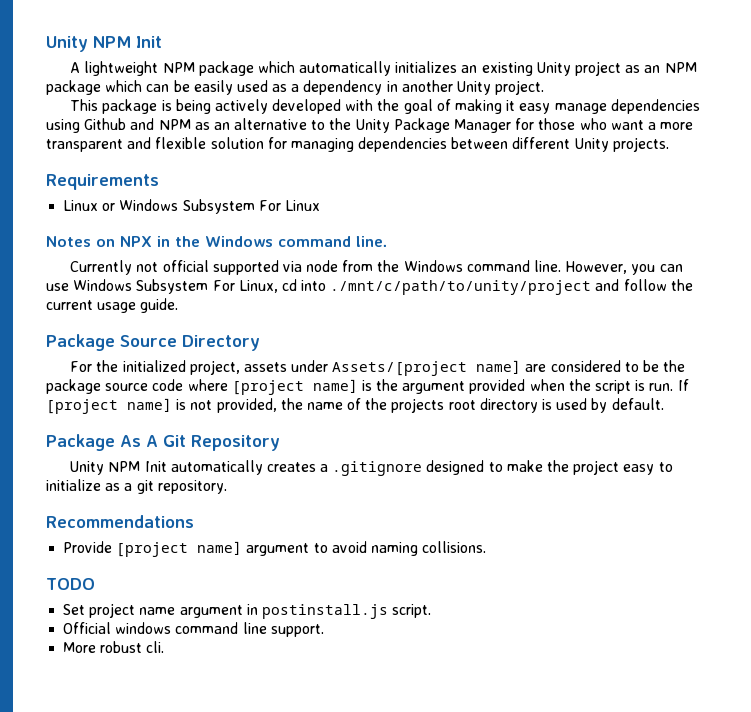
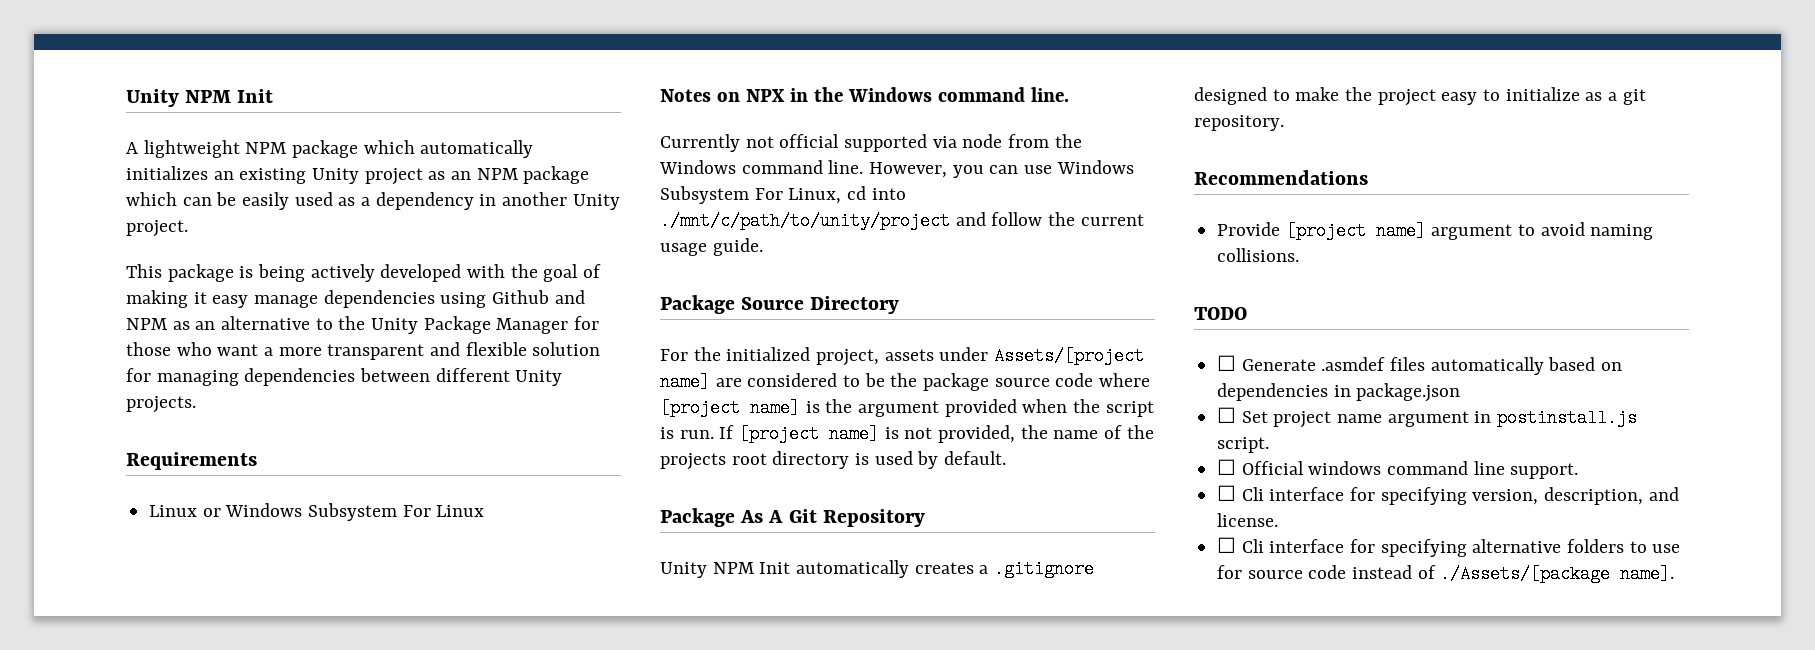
(95, 584) none -> [1217,355,1623,375] [1217,383,1461,402] [1217,407,1237,423] ☐ Generate .asmdef files automatically based on dependencies in package.json // ☐
(432, 611) none -> [1217,459,1237,475] ☐
[63,641,165,653] More robust cli. -> [1217,485,1679,505] [1217,513,1279,527] [1217,537,1681,557] [1217,565,1675,583] ☐ Cli interface for specifying version, description, and license. // ☐ Cli interface for specifying alternative folders to use for source code instead of ./Assets/[package name].

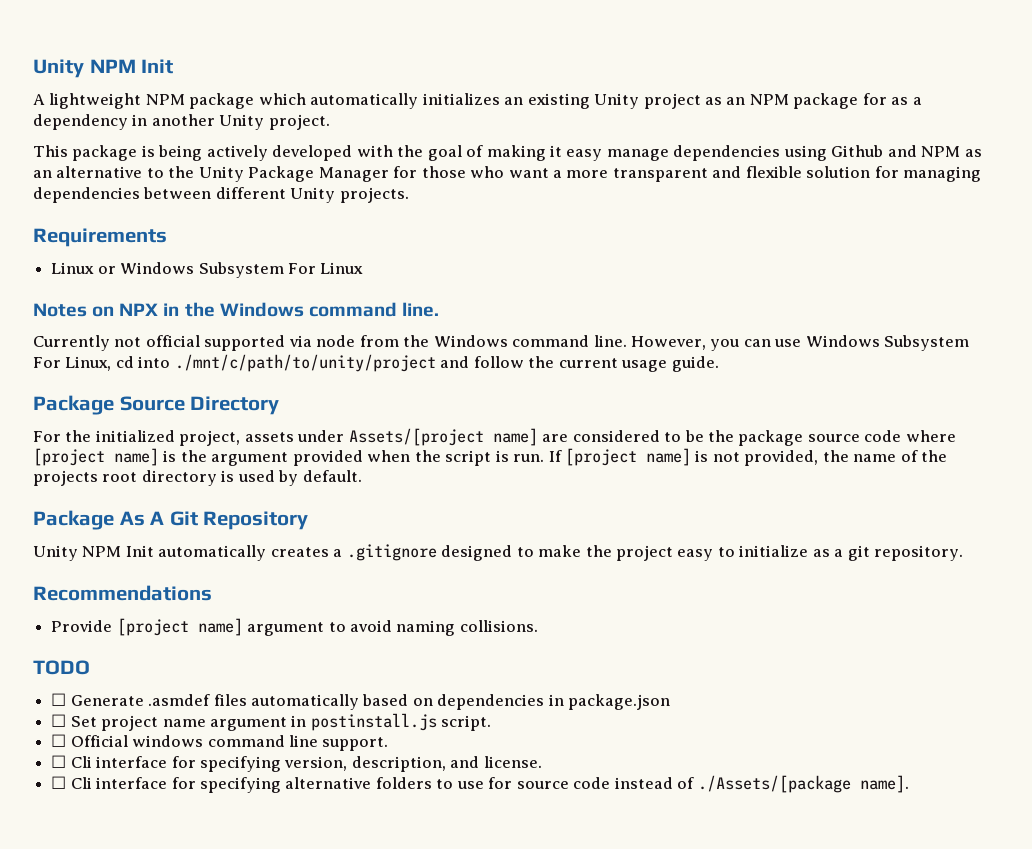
[126,192,333,210] which can be easily used -> [862,93,887,105] for

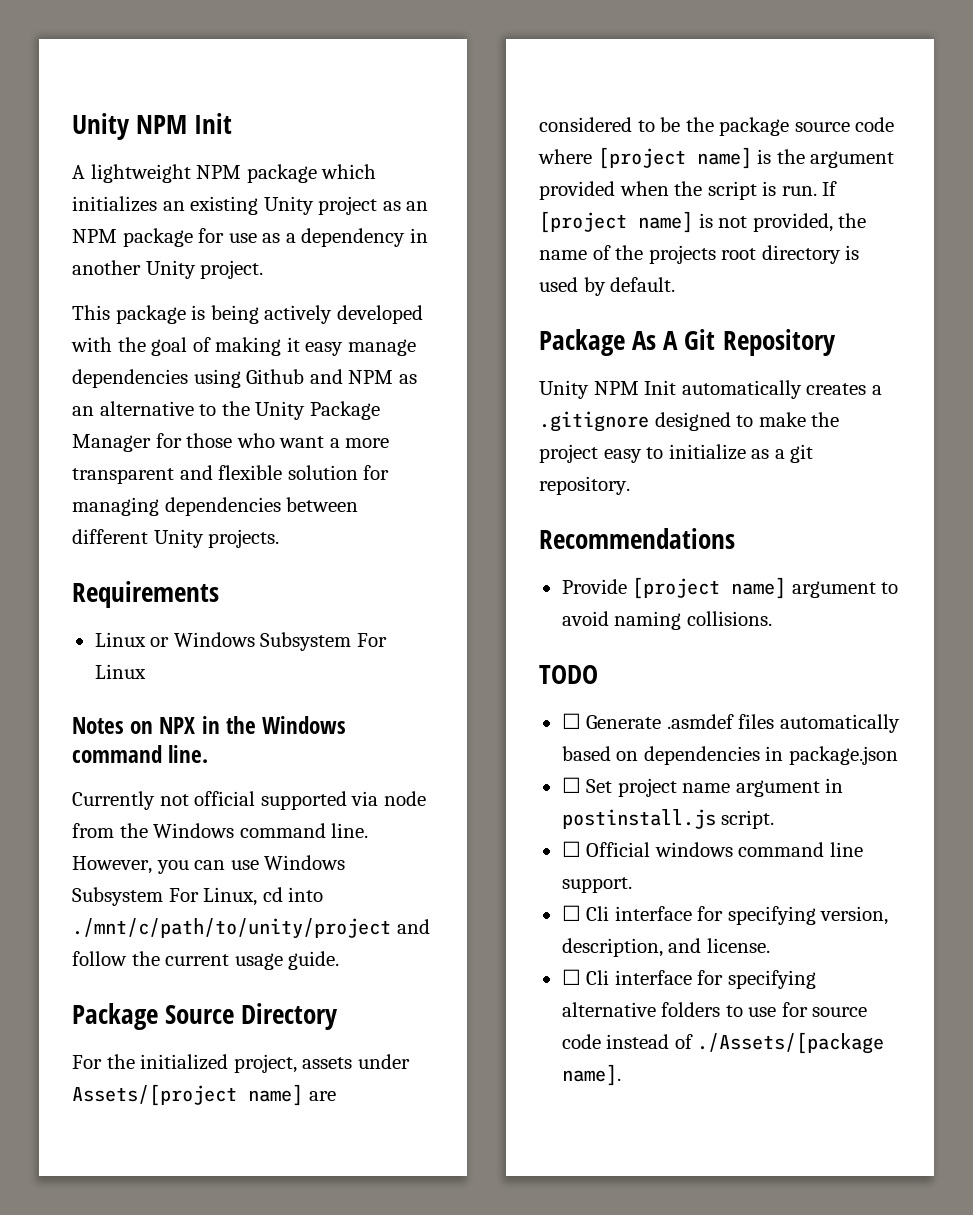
[310,93,419,109] automatically -> (377, 171) none
(887, 99) none -> [228,233,257,243] use

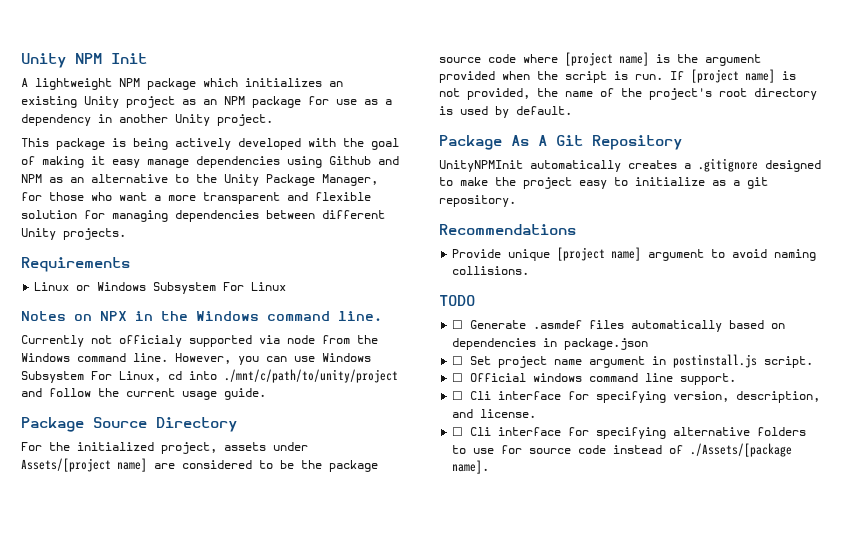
[72,434,151,452] Manager -> [322,174,378,186] Manager,
[194,791,256,806] official -> [119,335,182,347] officialy
[648,245,716,264] projects -> [649,88,712,100] project's
[539,380,677,399] Unity NPM Init -> [439,160,523,172] UnityNPMInit
(627, 586) none -> [508,249,551,261] unique

